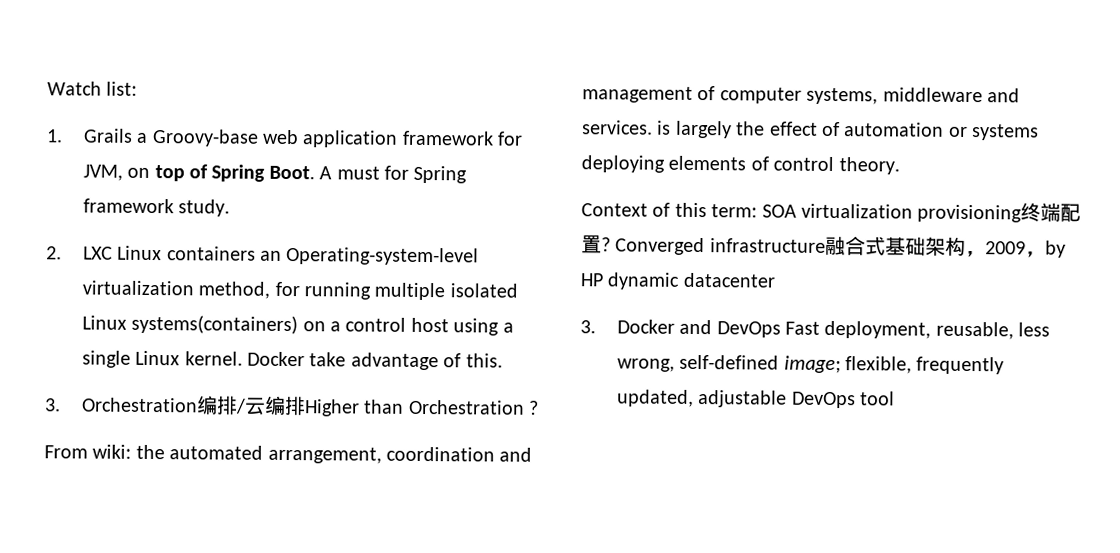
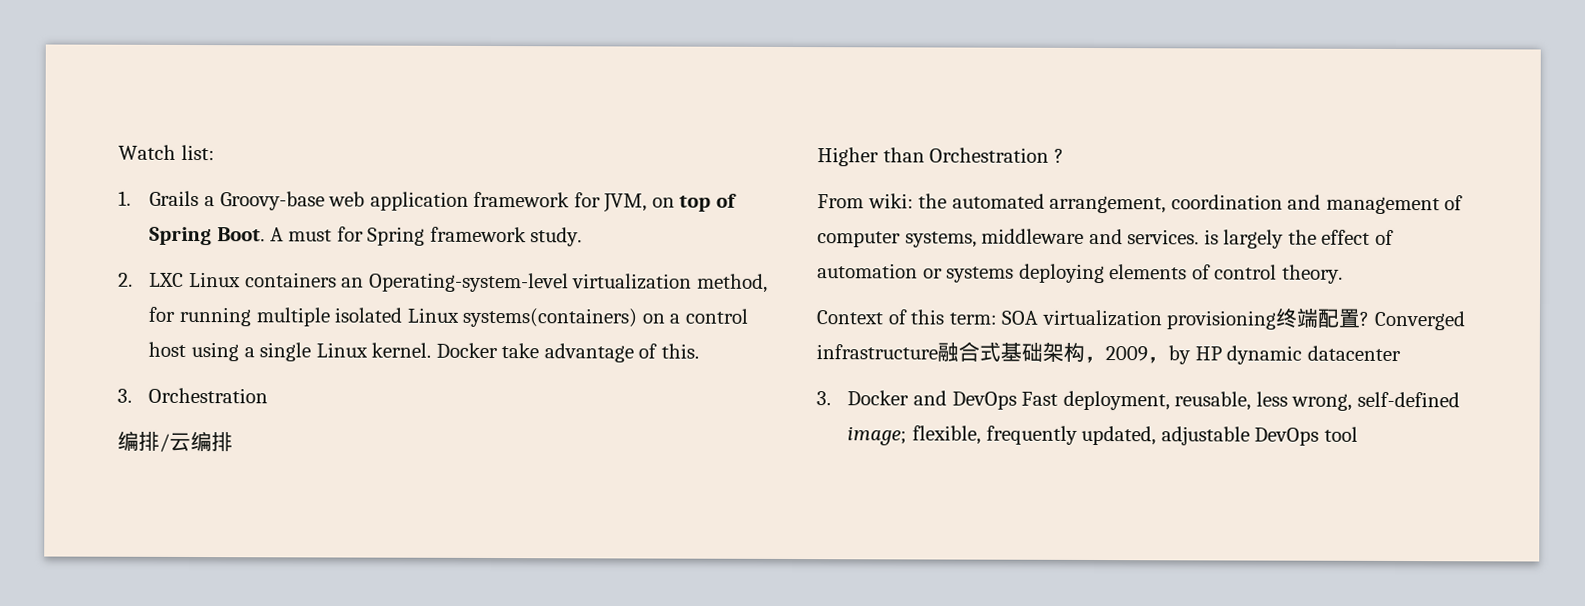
(198, 405) none -> (269, 395) //
(306, 405) none -> (233, 441) //

